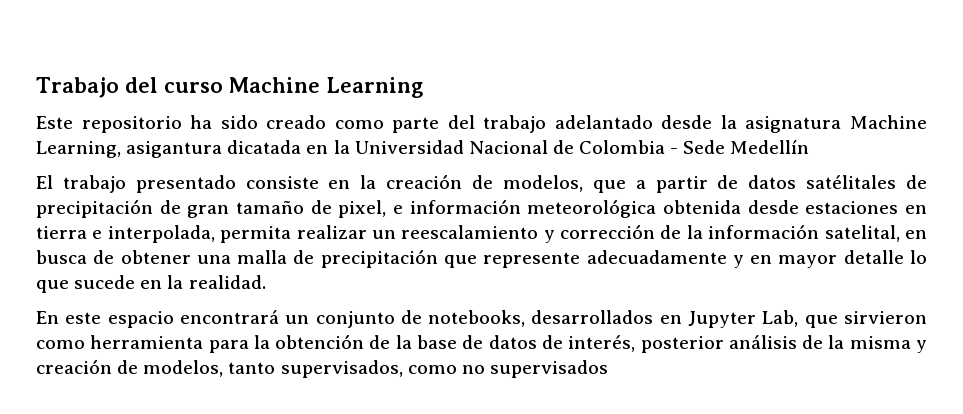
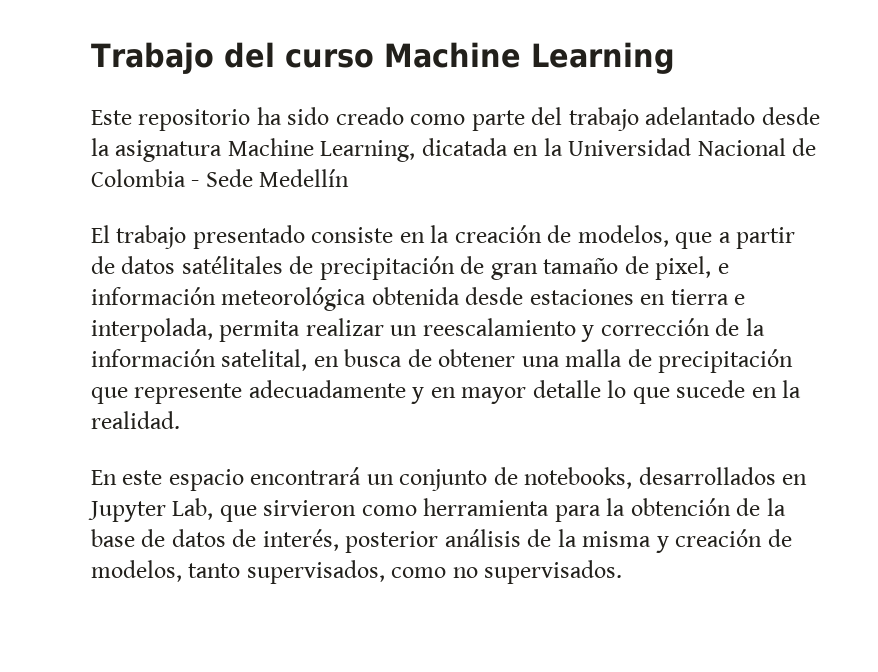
[126,141,223,158] asigantura -> (416, 151) none
[489,360,608,378] supervisados -> [484,560,623,584] supervisados.

